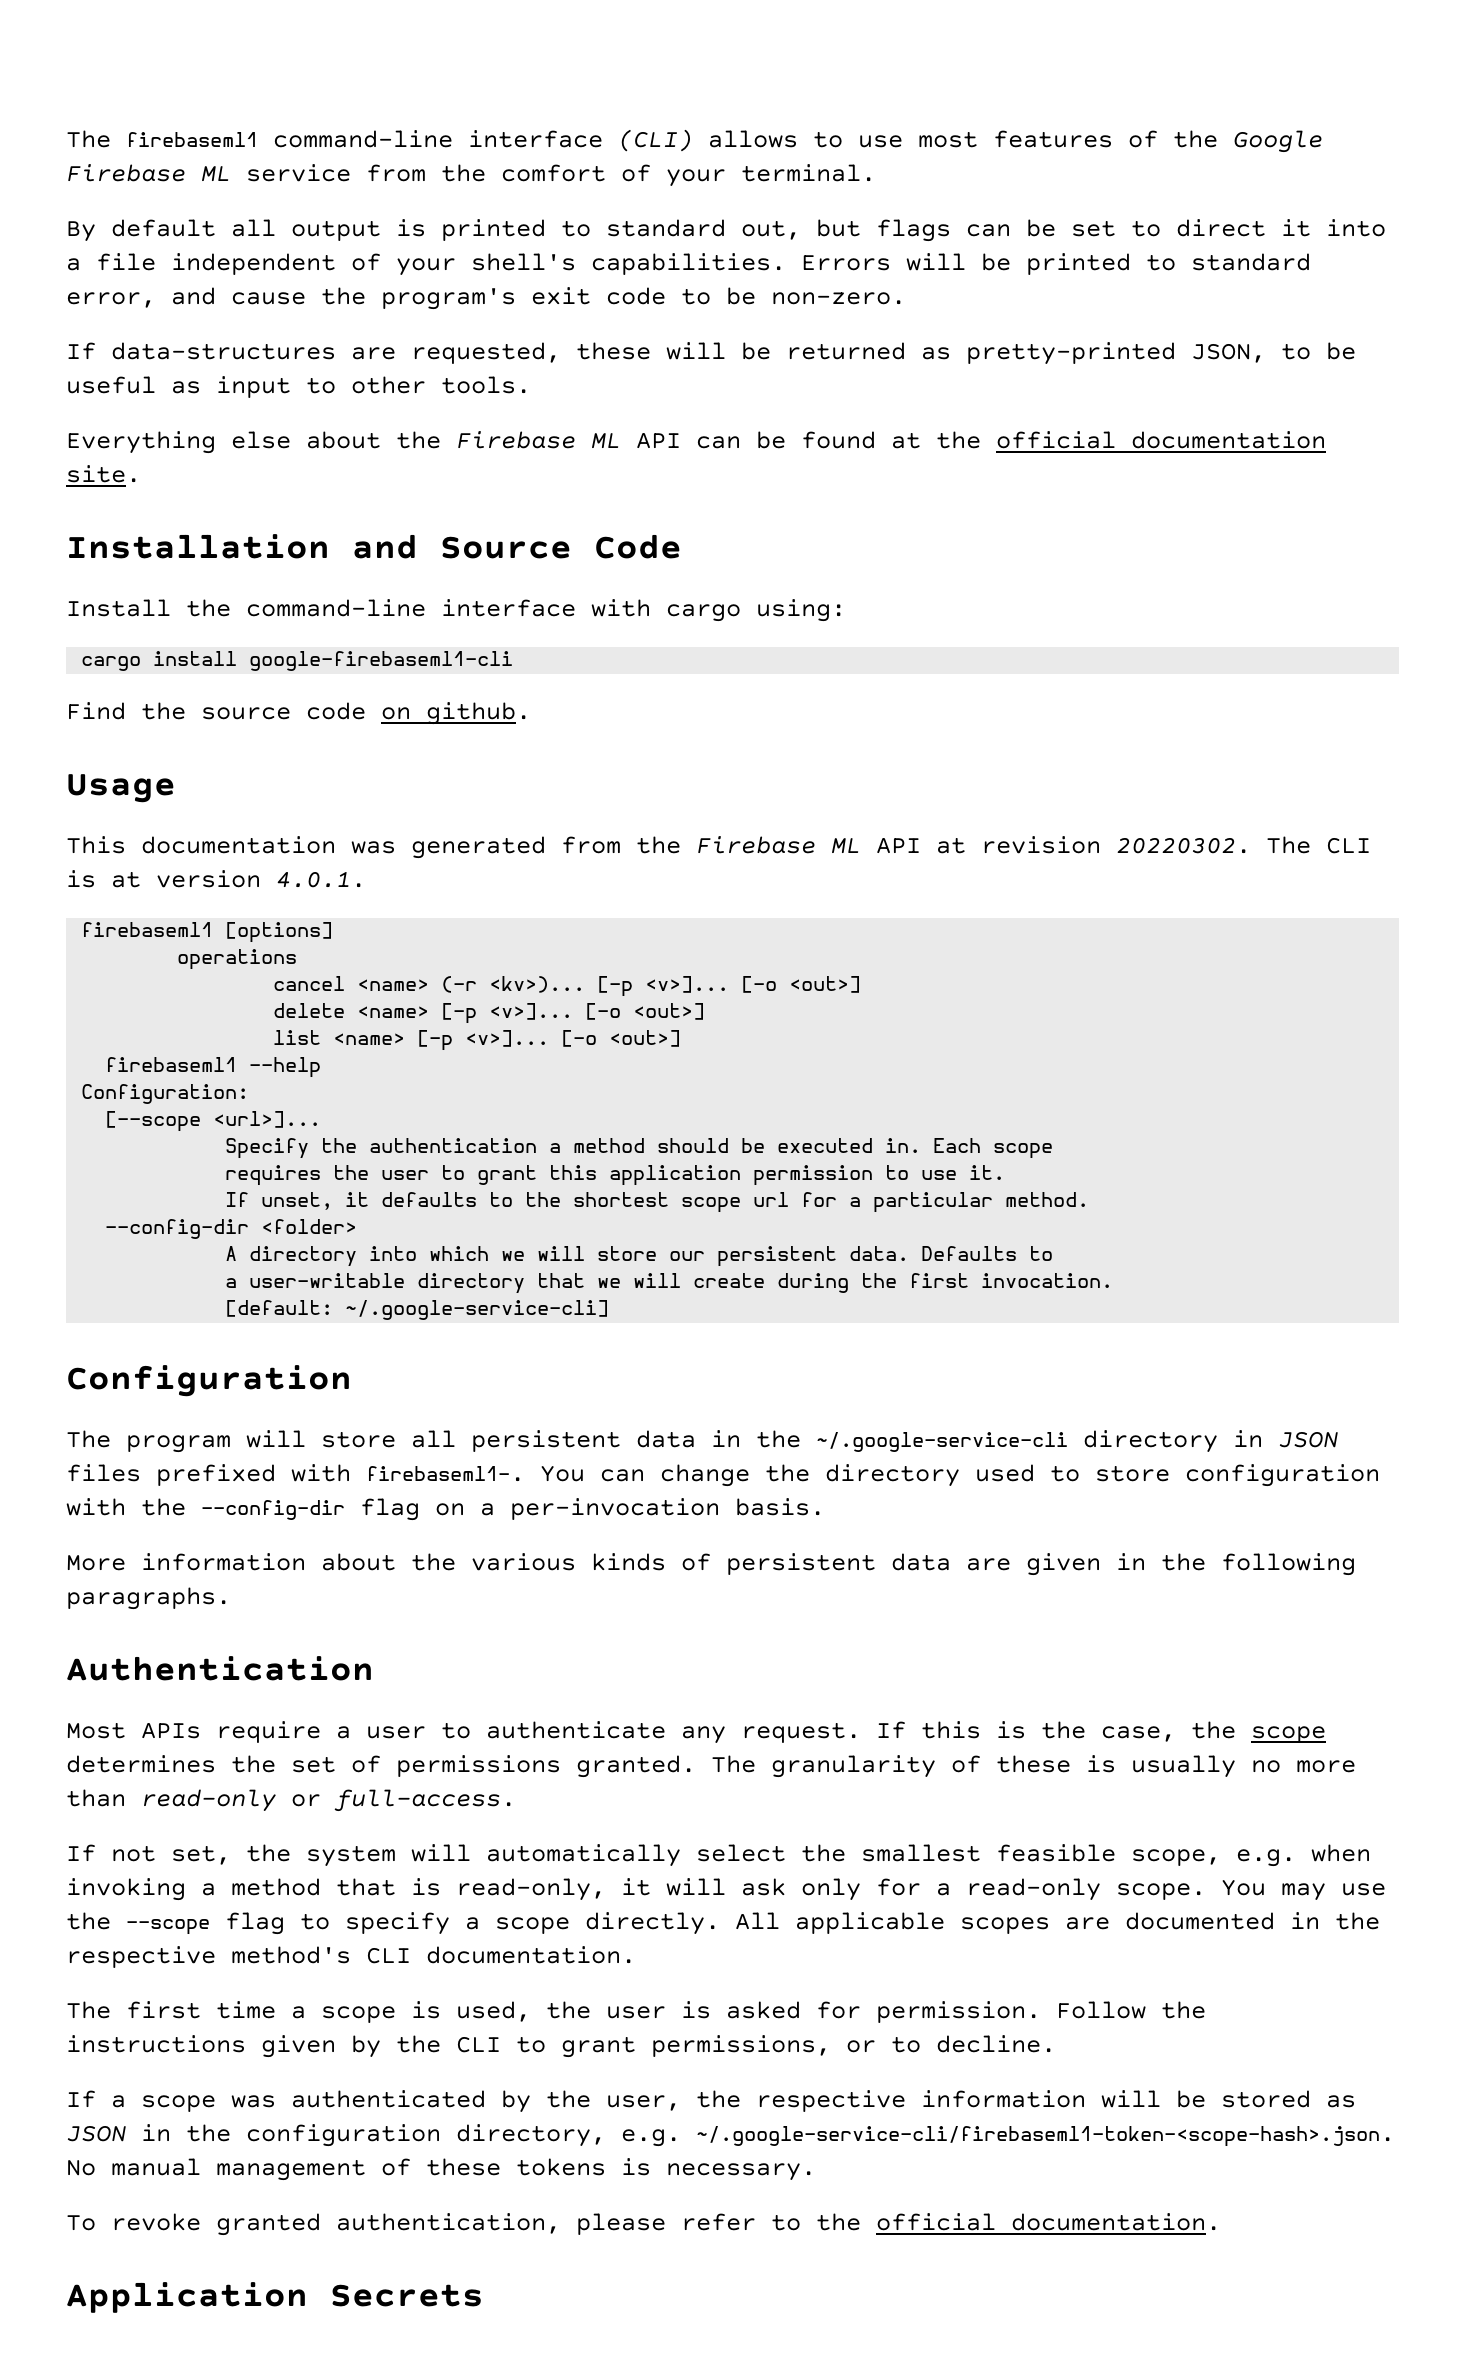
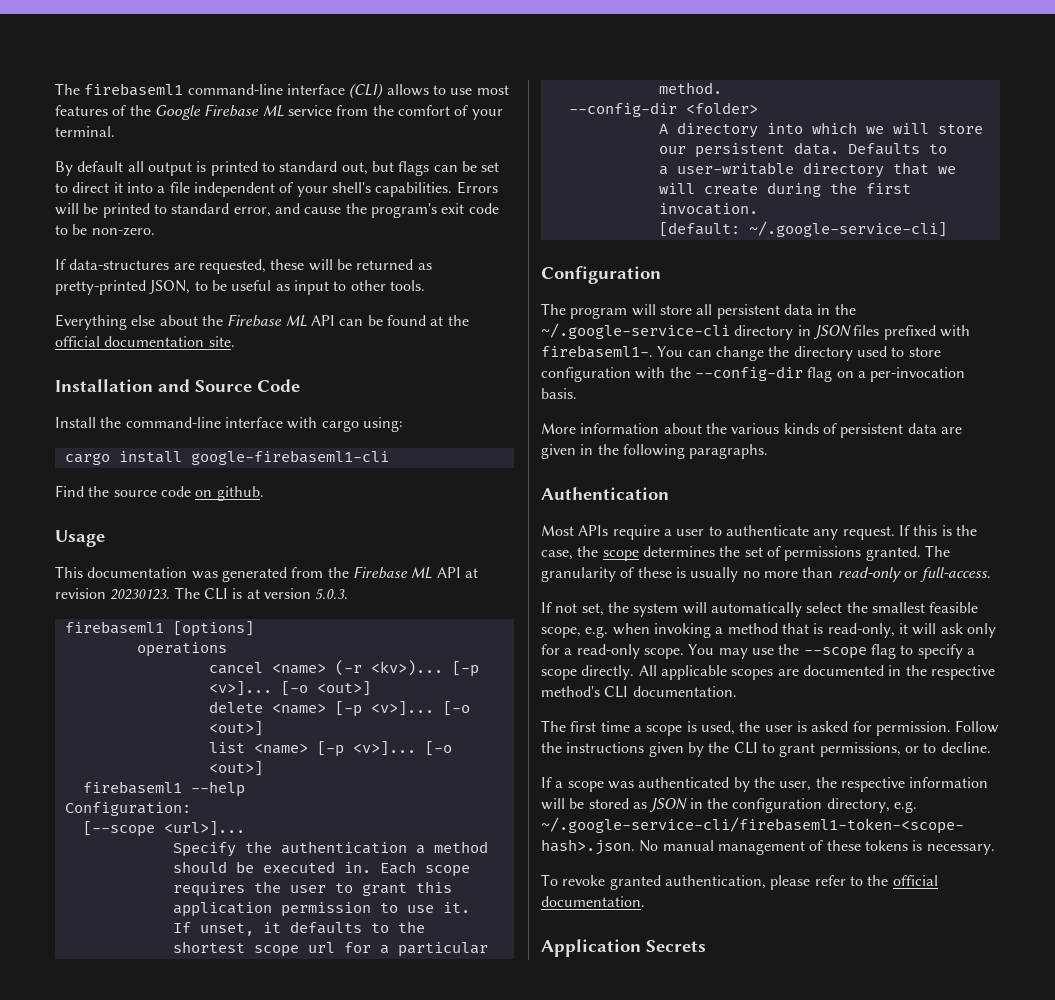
[1116,837,1251,854] 20220302. -> [110,589,171,600] 20230123.
[276,871,366,888] 4.0.1. -> [315,589,349,600] 5.0.3.

